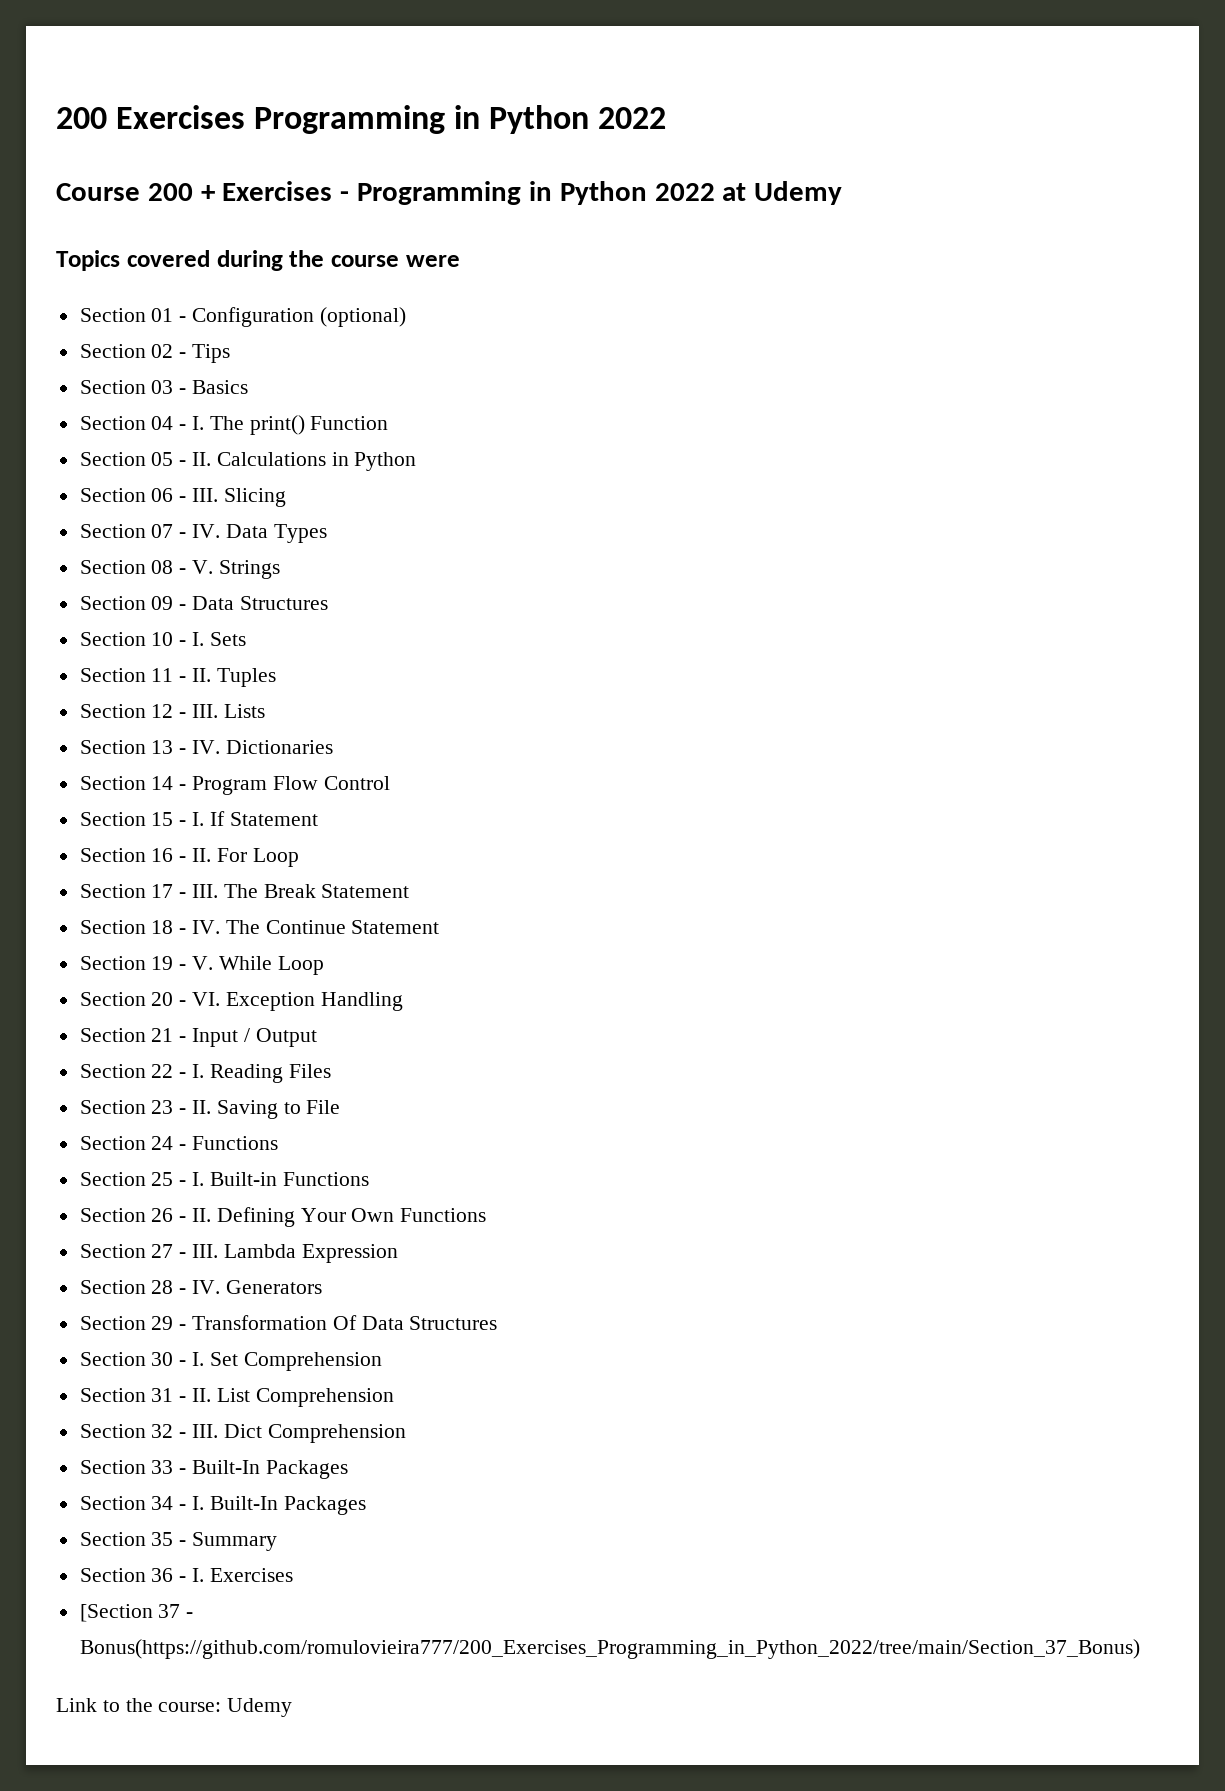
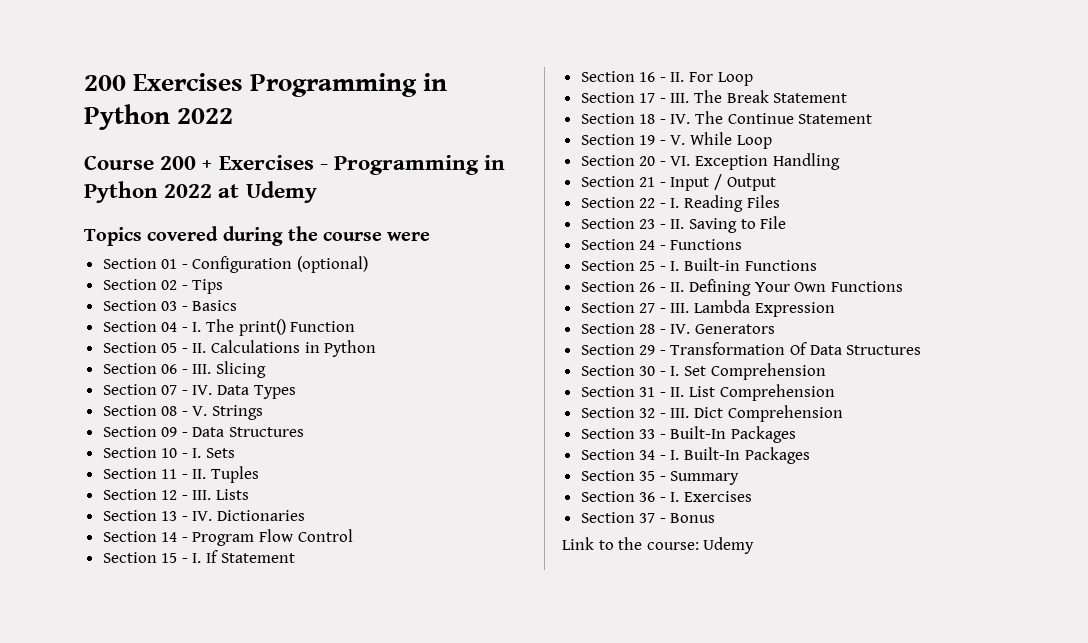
[79,1604,153,1622] [Section -> [580,512,635,523] Section
[79,1639,1140,1659] Bonus(https://github.com/romulovieira777/200_Exercises_Programming_in_Python_2022/tree/main/Section_37_Bonus) -> [670,513,716,523] Bonus

